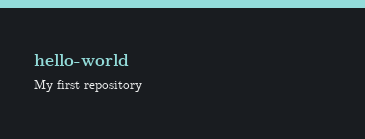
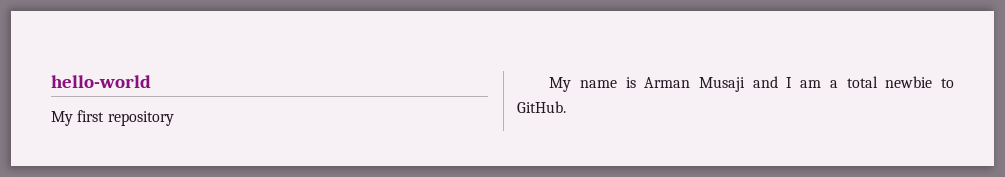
(142, 86) none -> [549,76,954,92] [517,101,566,113] // My name is Arman Musaji and I am a total newbie to GitHub.

